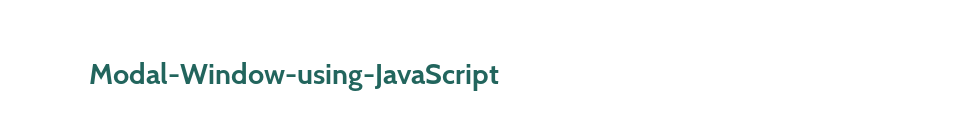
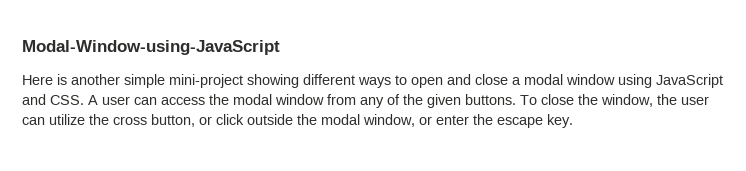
(499, 76) none -> [22,74,723,88] [22,94,709,108] [22,114,573,128] // Here is another simple mini-project showing different ways to open and close a modal window using JavaScript and CSS. A user can access the modal window from any of the given buttons. To close the window, the user can utilize the cross button, or click outside the modal window, or enter the escape key.

